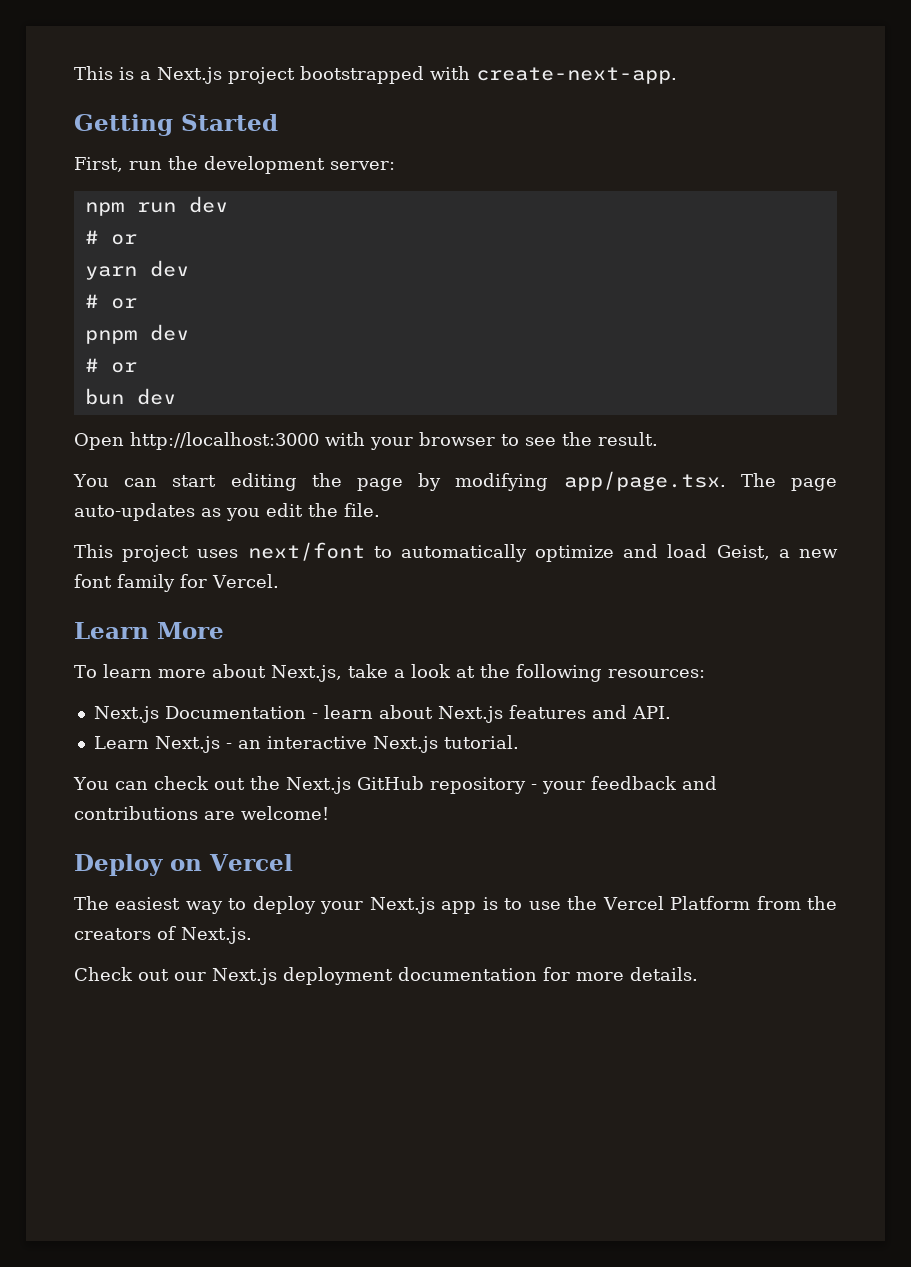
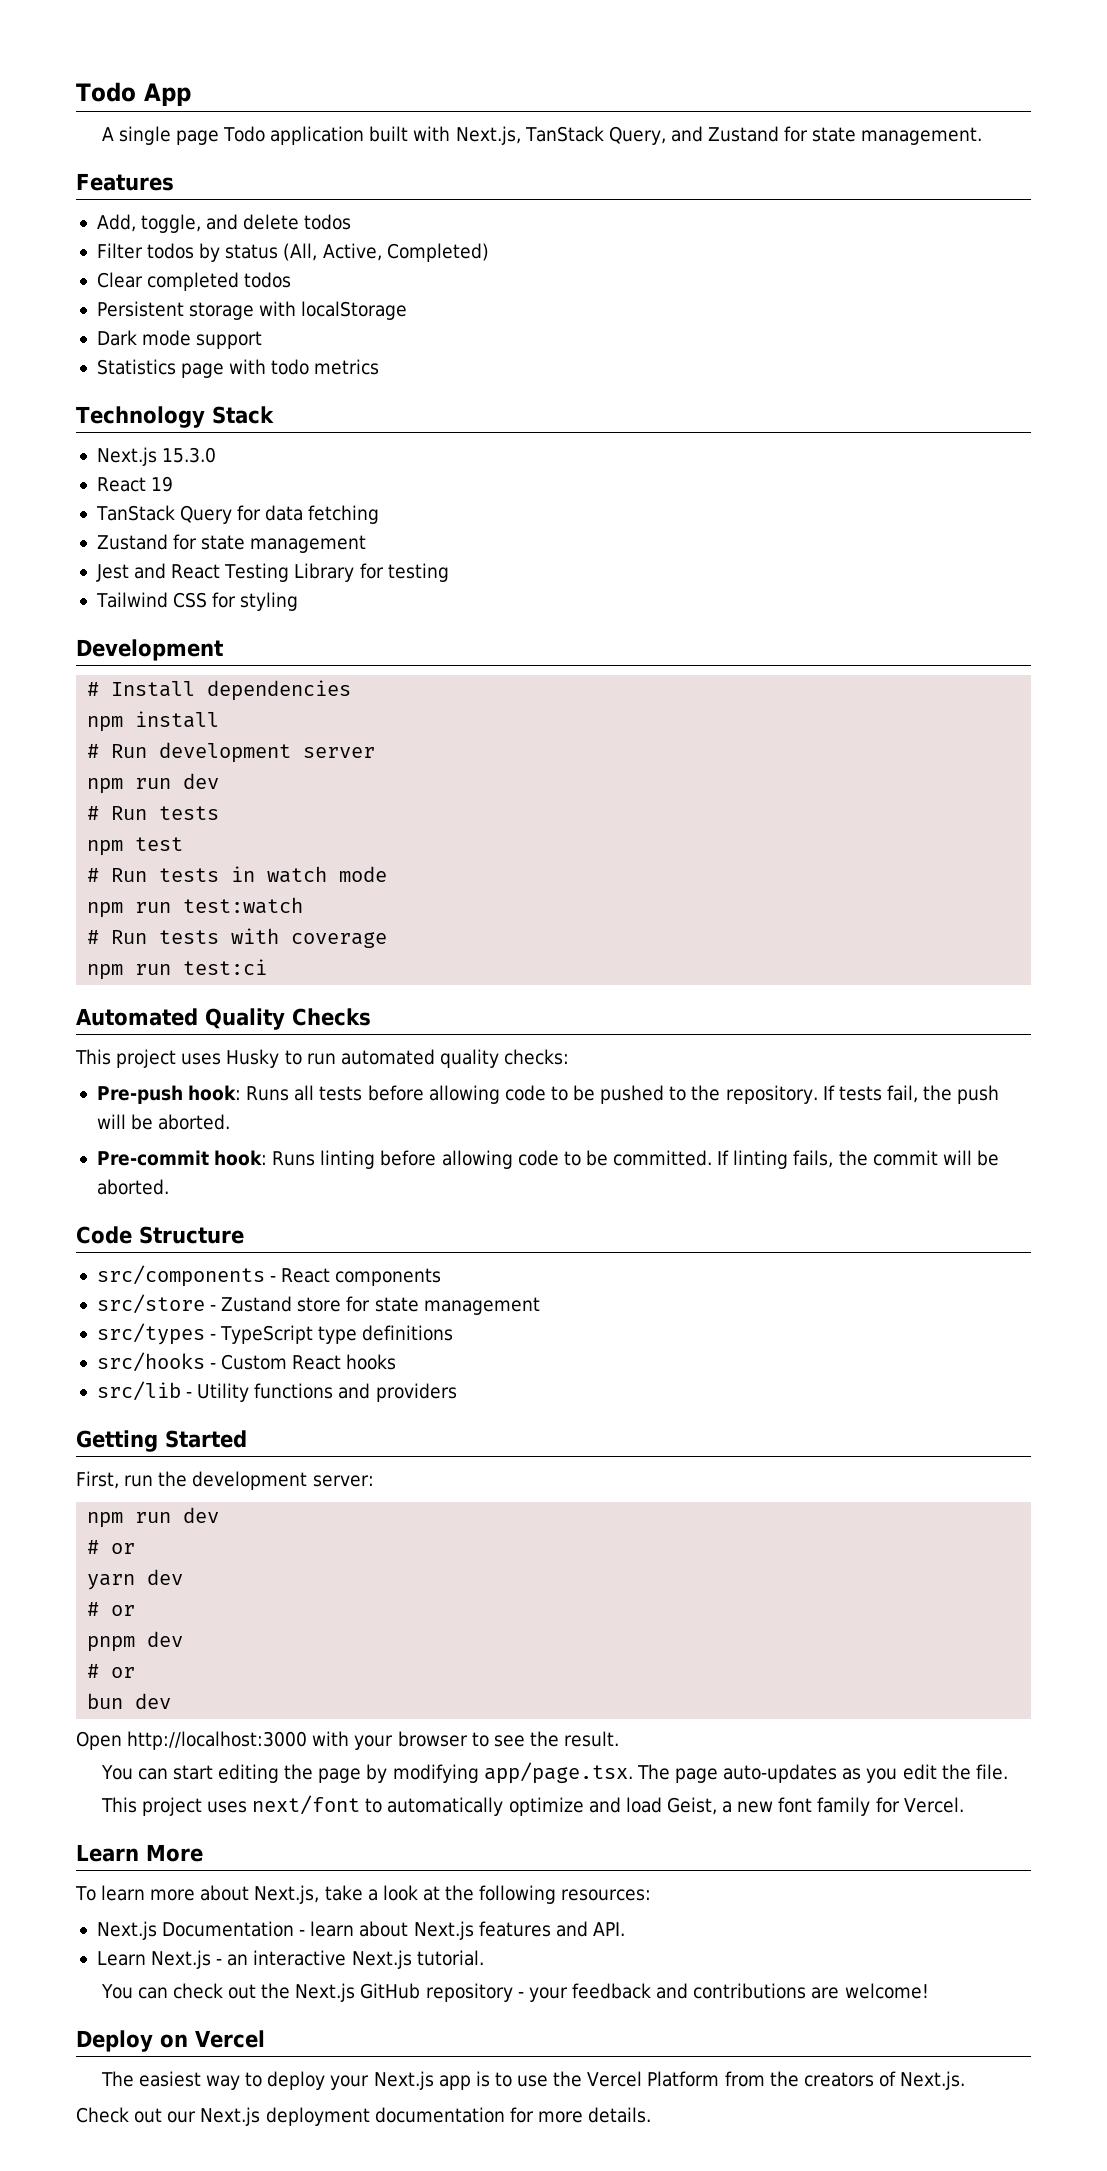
[74,66,677,84] This is a Next.js project bootstrapped with create-next-app. -> [76,82,191,106] [101,126,983,145] [76,173,174,191] [96,214,352,233] [96,243,489,262] [96,272,292,291] [96,301,408,320] [96,330,263,349] [96,359,380,378] [76,406,274,428] [96,447,217,466] [96,476,174,492] [95,505,380,524] [96,534,367,553] [95,563,449,582] [95,592,299,611] [76,639,224,661] [87,680,352,701] [87,711,220,732] [87,742,376,763] [87,773,220,794] [87,806,220,820] [87,837,184,856] [87,866,388,883] [87,897,304,918] [87,928,388,948] [87,959,268,980] [76,1008,371,1030] [75,1049,570,1068] [96,1085,1000,1104] [96,1114,231,1130] [96,1150,999,1169] [96,1179,169,1195] [76,1226,244,1244] [96,1265,442,1287] [96,1294,540,1315] [96,1323,454,1345] [96,1352,397,1372] [96,1381,457,1402] Todo App // A single page Todo application built with Next.js, TanStack Query, and Zustand for state management. // Features // Add, toggle, and delete todos // Filter todos by status (All, Active, Completed) // Clear completed todos // Persistent storage with localStorage // Dark mode support // Statistics page with todo metrics // Technology Stack // Next.js 15.3.0 // React 19 // TanStack Query for data fetching // Zustand for state management // Jest and React Testing Library for testing // Tailwind CSS for styling // Development // # Install dependencies // npm install // # Run development server // npm run dev // # Run tests // npm test // # Run tests in watch mode // npm run test:watch // # Run tests with coverage // npm run test:ci // Automated Quality Checks // This project uses Husky to run automated quality checks: // Pre-push hook: Runs all tests before allowing code to be pushed to the repository. If tests fail, the push will be aborted. // Pre-commit hook: Runs linting before allowing code to be committed. If linting fails, the commit will be aborted. // Code Structure // src/components - React components // src/store - Zustand store for state management // src/types - TypeScript type definitions // src/hooks - Custom React hooks // src/lib - Utility functions and providers

